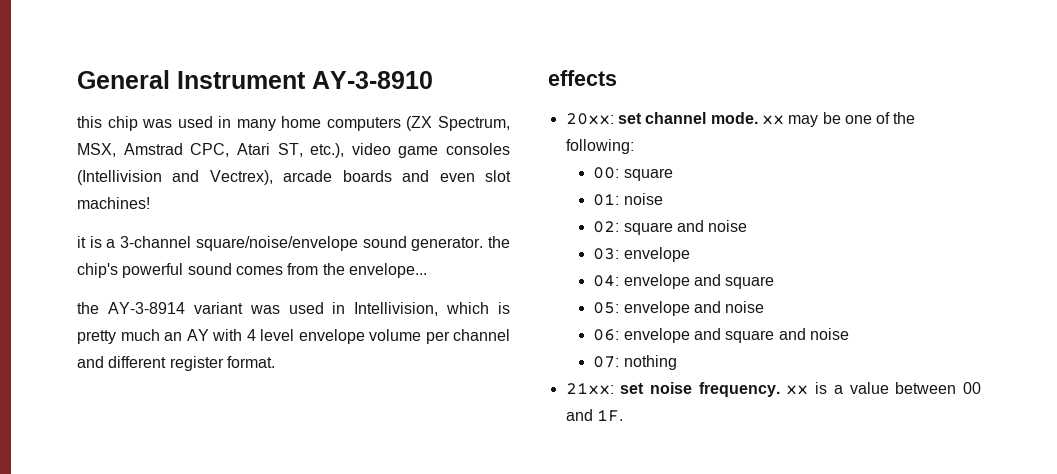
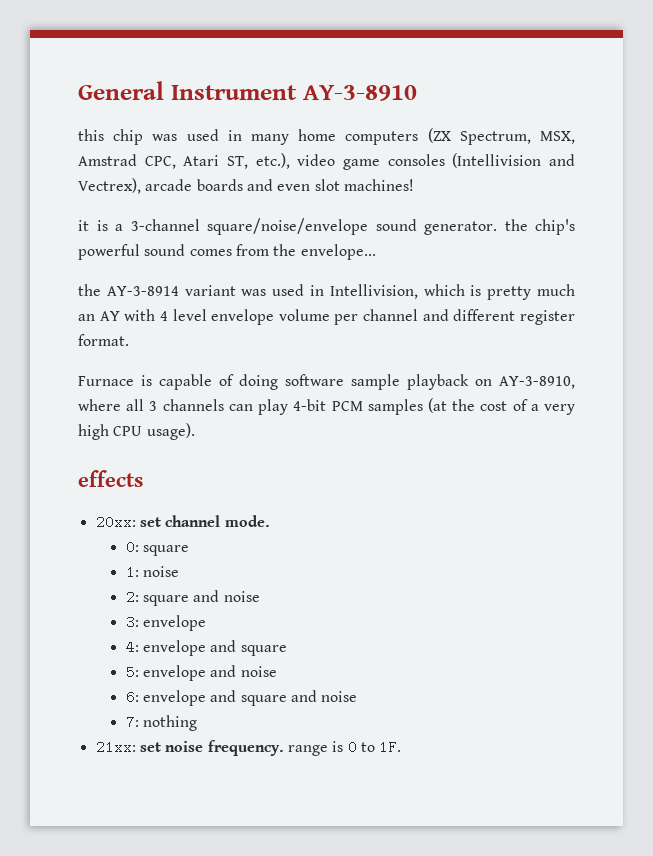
(275, 362) none -> [78,374,575,390] [78,398,575,415] [78,423,195,440] // Furnace is capable of doing software sample playback on AY-3-8910, where all 3 channels can play 4-bit PCM samples (at the cost of a very high CPU usage).
[761,112,916,127] [565,139,634,154] [593,167,673,181] [593,193,663,206] [593,220,748,235] [593,248,620,260] xx may be one of the following: // 00: square // 01: noise // 02: square and noise // 03: -> [125,540,190,556] [125,565,180,579] [125,590,260,606] [125,615,139,629] // 0: square // 1: noise // 2: square and noise // 3:
[593,275,620,287] 04: -> [125,640,139,654] 4:
[593,302,620,314] 05: -> [125,665,139,679] 5:
[593,329,620,341] 06: -> [125,690,139,704] 6:
[593,356,620,368] 07: -> [125,715,139,729] 7:
[786,382,981,395] [565,409,593,421] xx is a value between 00 and -> [287,740,375,756] range is 0 to

